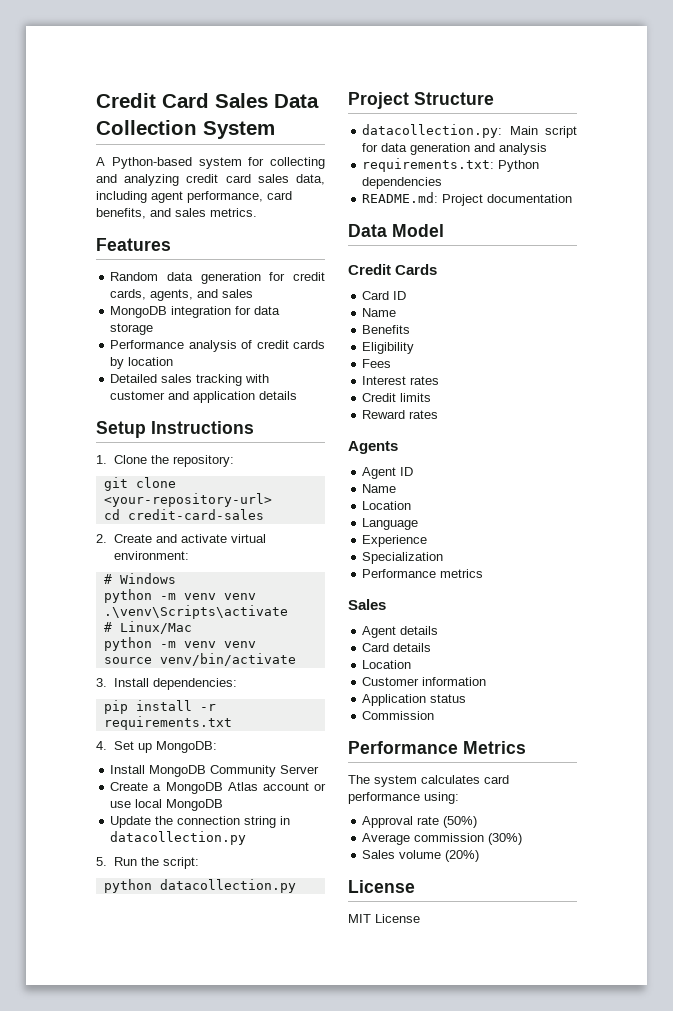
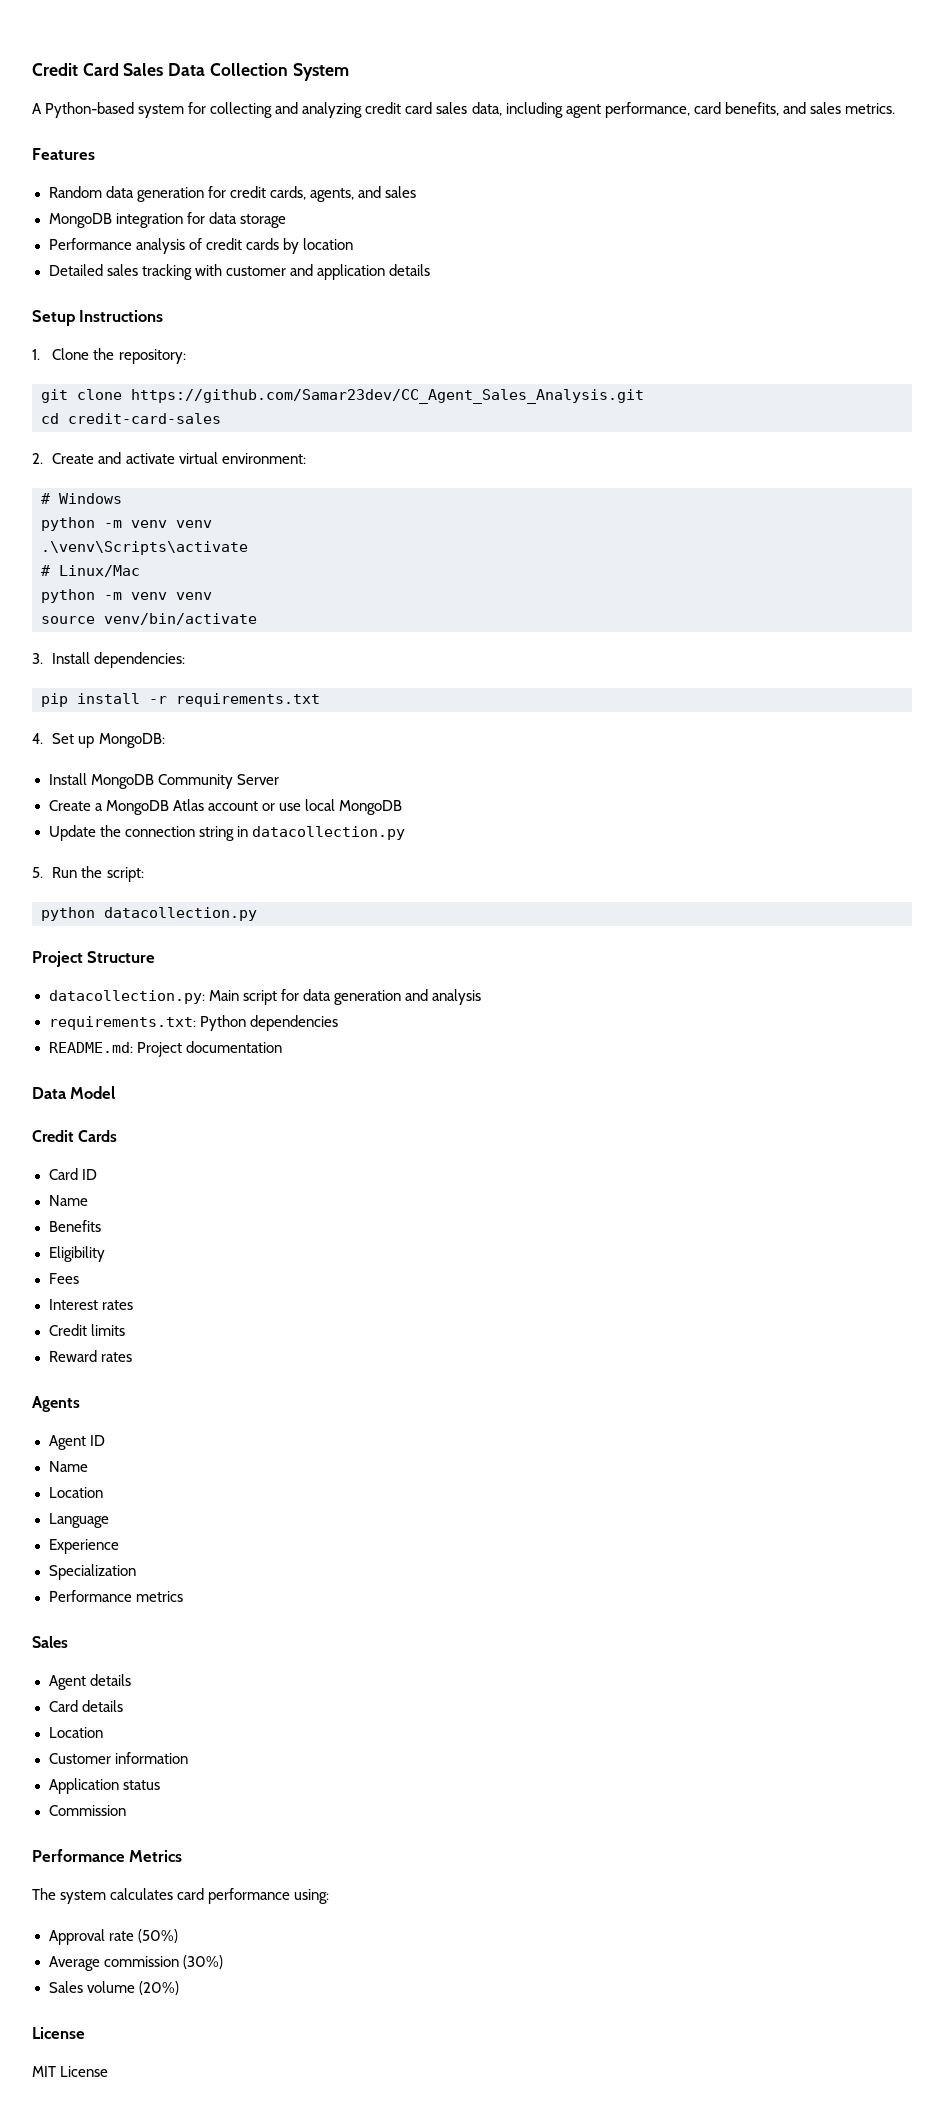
[103,493,272,507] <your-repository-url> -> [131,389,644,404] https://github.com/Samar23dev/CC_Agent_Sales_Analysis.git

